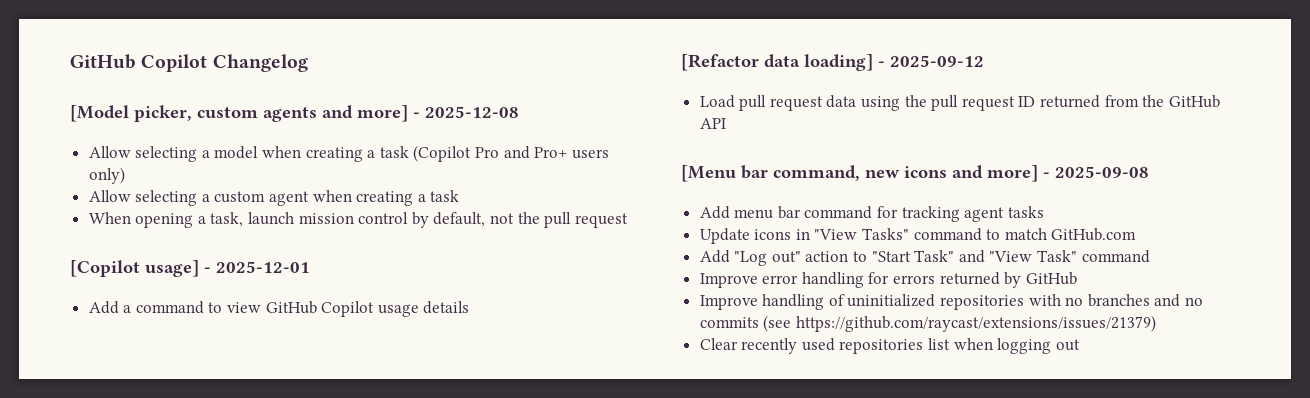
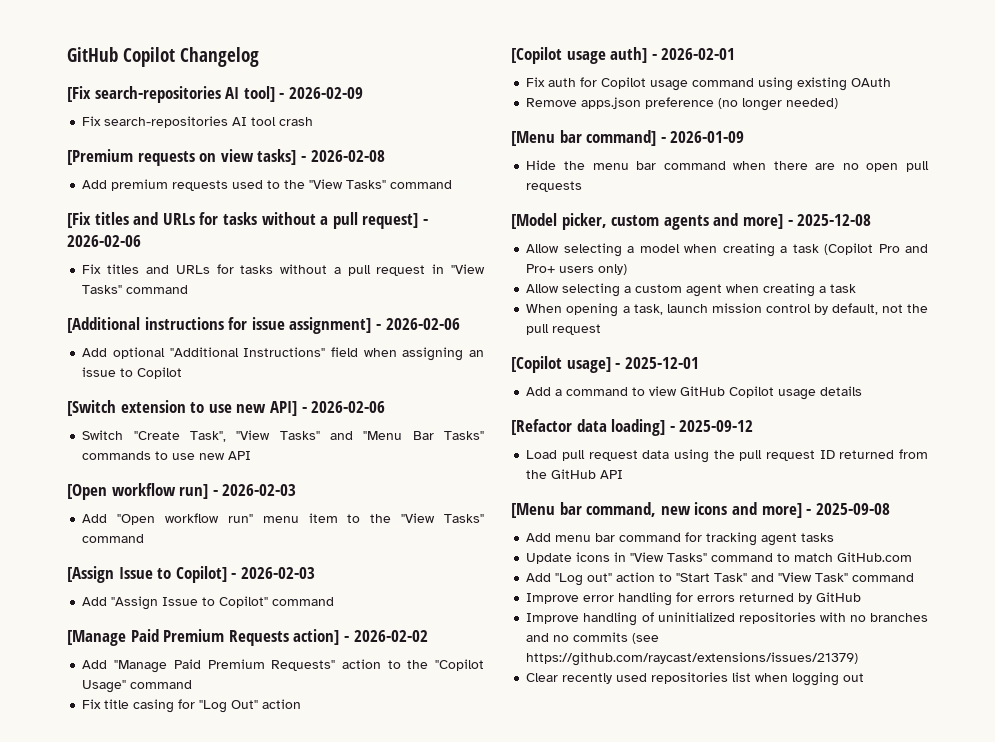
(308, 63) none -> [67,86,363,103] [82,116,314,128] [67,149,385,166] [82,179,453,191] [67,212,428,229] [67,235,141,247] [82,264,486,276] [82,285,189,294] [67,317,460,334] [82,347,484,361] [82,367,183,379] [67,400,386,416] [82,430,484,442] [82,451,252,460] [67,483,297,500] [82,513,484,525] [82,534,145,543] [67,566,315,583] [82,596,335,610] [67,629,428,646] [82,659,484,673] [82,680,193,693] [82,699,302,713] [511,47,736,64] [526,77,892,91] [526,97,839,111] [511,130,745,146] [526,160,929,172] [526,181,583,192] // [Fix search-repositories AI tool] - 2026-02-09 // Fix search-repositories AI tool crash // [Premium requests on view tasks] - 2026-02-08 // Add premium requests used to the "View Tasks" command // [Fix titles and URLs for tasks without a pull request] - 2026-02-06 // Fix titles and URLs for tasks without a pull request in "View Tasks" command // [Additional instructions for issue assignment] - 2026-02-06 // Add optional "Additional Instructions" field when assigning an issue to Copilot // [Switch extension to use new API] - 2026-02-06 // Switch "Create Task", "View Tasks" and "Menu Bar Tasks" commands to use new API // [Open workflow run] - 2026-02-03 // Add "Open workflow run" menu item to the "View Tasks" command // [Assign Issue to Copilot] - 2026-02-03 // Add "Assign Issue to Copilot" command // [Manage Paid Premium Requests action] - 2026-02-02 // Add "Manage Paid Premium Requests" action to the "Copilot Usage" command // Fix title casing for "Log Out" action // [Copilot usage auth] - 2026-02-01 // Fix auth for Copilot usage command using existing OAuth // Remove apps.json preference (no longer needed) // [Menu bar command] - 2026-01-09 // Hide the menu bar command when there are no open pull requests

